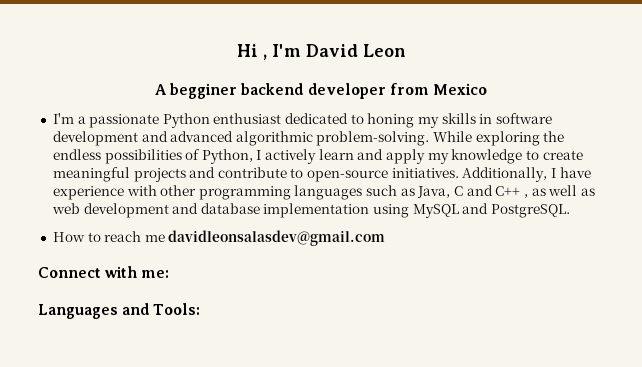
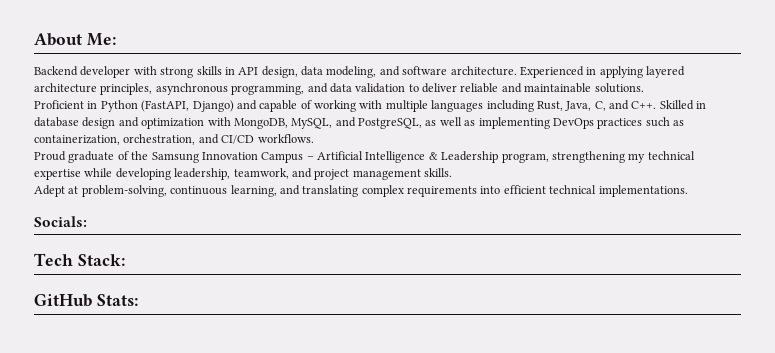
[236,44,406,60] [155,83,487,99] [52,113,552,128] [52,131,565,146] [52,149,583,164] [52,167,591,182] [52,185,595,200] [51,203,571,218] [52,230,386,246] [38,266,170,278] [38,303,201,319] Hi , I'm David Leon // A begginer backend developer from Mexico // I'm a passionate Python enthusiast dedicated to honing my skills in software development and advanced algorithmic problem-solving. While exploring the endless possibilities of Python, I actively learn and apply my knowledge to create meaningful projects and contribute to open-source initiatives. Additionally, I have experience with other programming languages such as Java, C and C++ , as well as web development and database implementation using MySQL and PostgreSQL. // How to reach me davidleonsalasdev@gmail.com // Connect with me: // Languages and Tools: -> [34,33,116,46] [34,66,685,78] [34,83,644,95] [34,100,707,112] [34,117,684,129] [34,134,314,145] [34,151,695,163] [34,168,452,180] [34,185,688,197] [34,216,87,227] [34,253,125,266] [34,294,138,307] About Me: // Backend developer with strong skills in API design, data modeling, and software architecture. Experienced in applying layered architecture principles, asynchronous programming, and data validation to deliver reliable and maintainable solutions. // Proficient in Python (FastAPI, Django) and capable of working with multiple languages including Rust, Java, C, and C++. Skilled in database design and optimization with MongoDB, MySQL, and PostgreSQL, as well as implementing DevOps practices such as containerization, orchestration, and CI/CD workflows. // Proud graduate of the Samsung Innovation Campus – Artificial Intelligence & Leadership program, strengthening my technical expertise while developing leadership, teamwork, and project management skills. // Adept at problem-solving, continuous learning, and translating complex requirements into efficient technical implementations. // Socials: // Tech Stack: // GitHub Stats:

